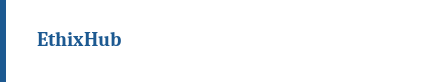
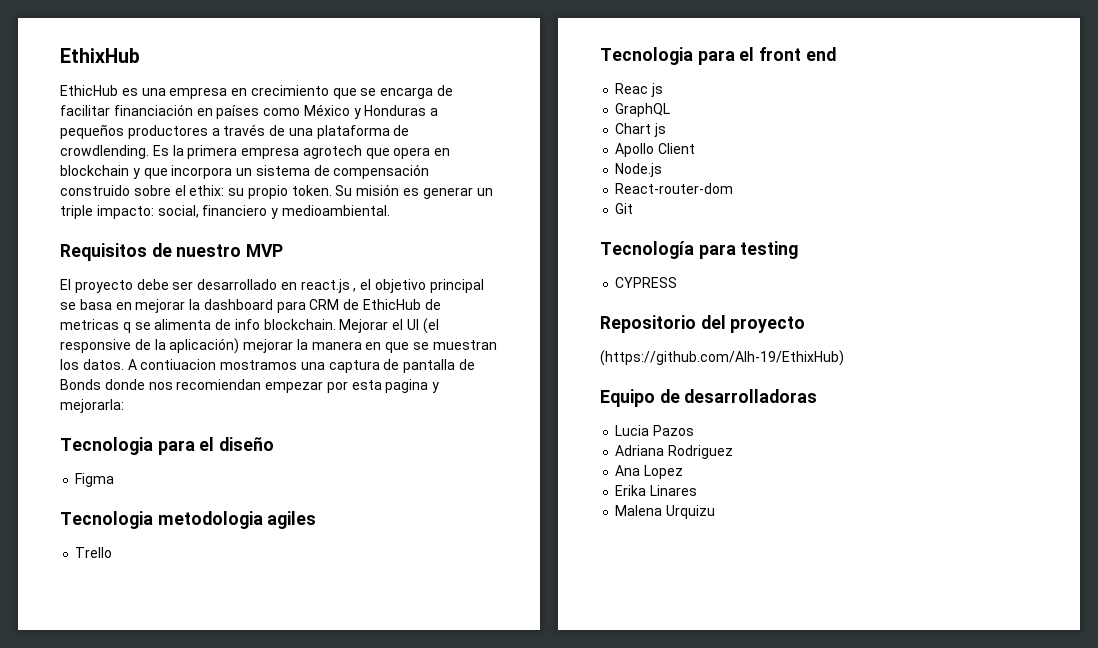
(121, 38) none -> [60,85,454,99] [60,104,439,119] [60,124,410,139] [60,145,451,159] [60,164,430,179] [60,184,493,199] [60,205,390,219] [60,243,284,261] [60,279,484,293] [60,299,441,313] [60,318,439,334] [60,338,497,354] [60,359,476,373] [60,379,440,393] [60,399,124,413] [60,437,275,455] [75,473,115,487] [60,511,317,529] [75,547,113,558] [600,47,836,65] [615,83,664,97] [615,103,671,117] [615,123,667,137] [615,143,696,157] [615,163,663,177] [615,183,734,194] [615,203,634,214] [600,241,799,259] [615,277,678,288] [600,315,806,333] [600,350,844,366] [600,389,818,407] [615,425,695,436] [615,445,734,459] [615,465,684,479] [615,485,698,496] [615,505,716,519] // EthicHub es una empresa en crecimiento que se encarga de facilitar financiación en países como México y Honduras a pequeños productores a través de una plataforma de crowdlending. Es la primera empresa agrotech que opera en blockchain y que incorpora un sistema de compensación construido sobre el ethix: su propio token. Su misión es generar un triple impacto: social, financiero y medioambiental. // Requisitos de nuestro MVP // El proyecto debe ser desarrollado en react.js , el objetivo principal se basa en mejorar la dashboard para CRM de EthicHub de metricas q se alimenta de info blockchain. Mejorar el UI (el responsive de la aplicación) mejorar la manera en que se muestran los datos. A contiuacion mostramos una captura de pantalla de Bonds donde nos recomiendan empezar por esta pagina y mejorarla: // Tecnologia para el diseño // Figma // Tecnologia metodologia agiles // Trello // Tecnologia para el front end // Reac js // GraphQL // Chart js // Apollo Client // Node.js // React-router-dom // Git // Tecnología para testing // CYPRESS // Repositorio del proyecto // (https://github.com/Alh-19/EthixHub) // Equipo de desarrolladoras // Lucia Pazos // Adriana Rodriguez // Ana Lopez // Erika Linares // Malena Urquizu

